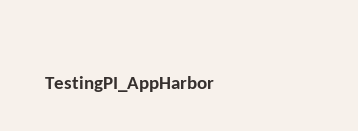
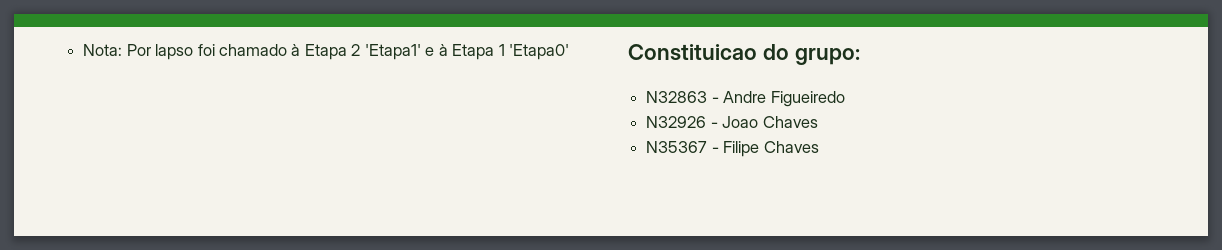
[45,76,214,92] TestingPI_AppHarbor -> [83,44,570,60] [628,44,860,65] [646,91,845,107] [646,116,818,128] [646,141,819,157] Nota: Por lapso foi chamado à Etapa 2 'Etapa1' e à Etapa 1 'Etapa0' // Constituicao do grupo: // N32863 - Andre Figueiredo // N32926 - Joao Chaves // N35367 - Filipe Chaves

